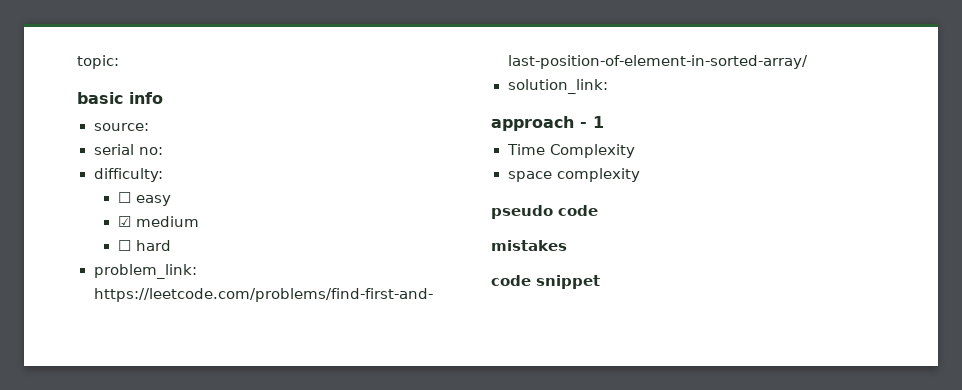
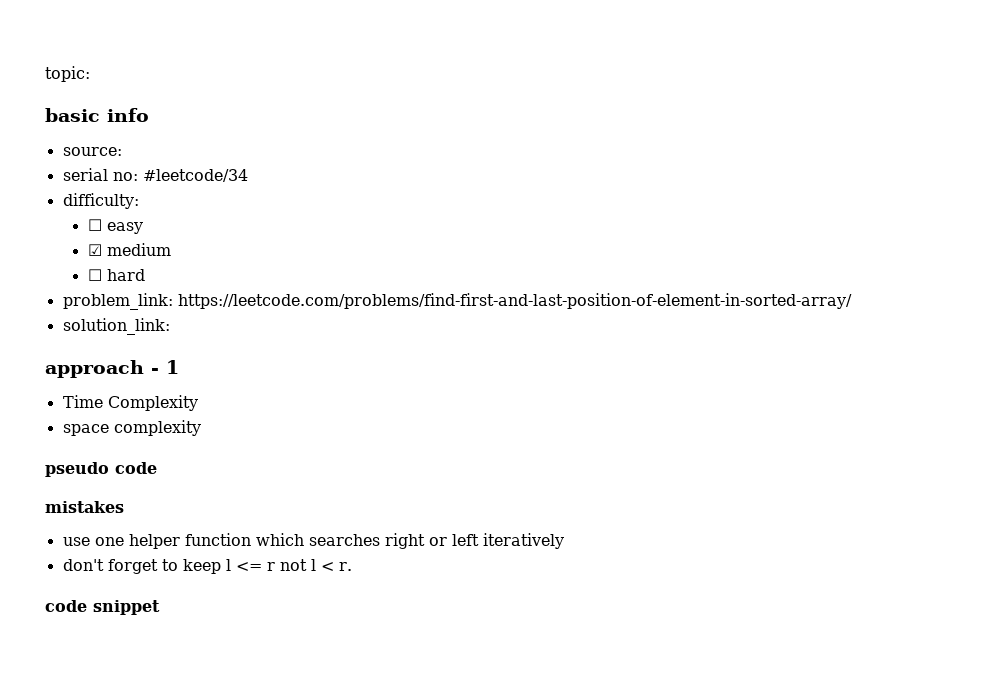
(163, 151) none -> [142,169,248,182] #leetcode/34
(567, 245) none -> [62,533,564,549] [62,559,352,574] // use one helper function which searches right or left iteratively // don't forget to keep l <= r not l < r.

